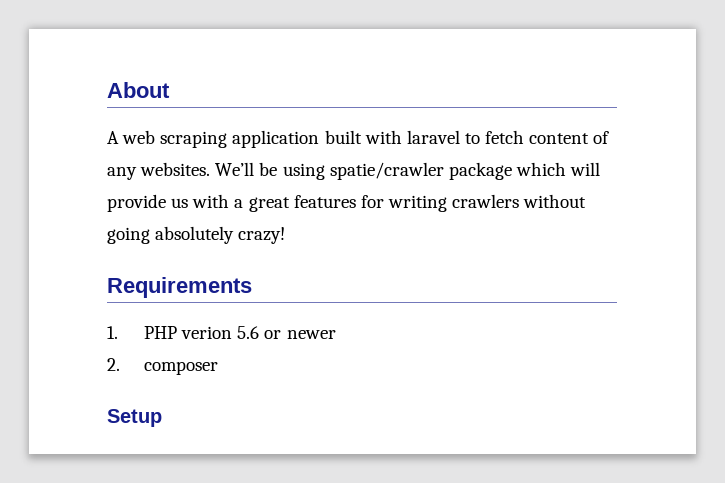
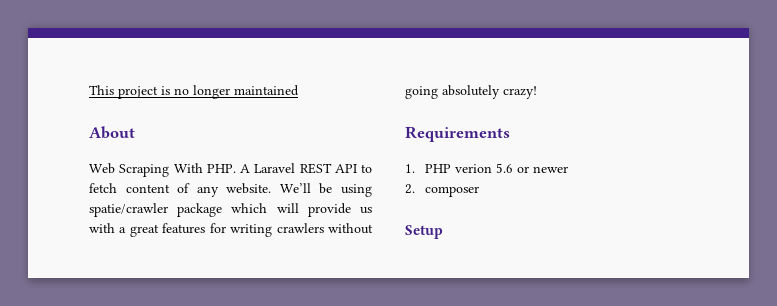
[107,82,170,98] [107,130,460,148] About // A web scraping application built with laravel -> [89,85,299,99] [89,126,135,139] [89,163,357,177] This project is no longer maintained // About // Web Scraping With PHP. A Laravel REST API
[140,162,211,176] websites. -> [226,183,272,194] website.

